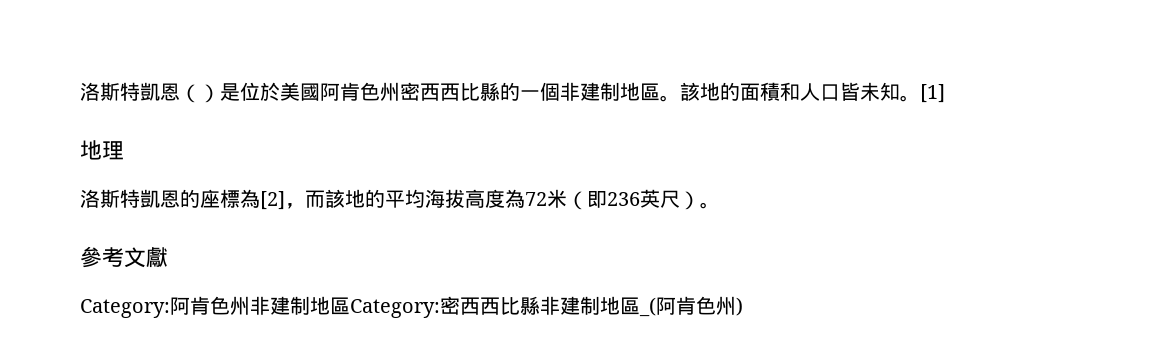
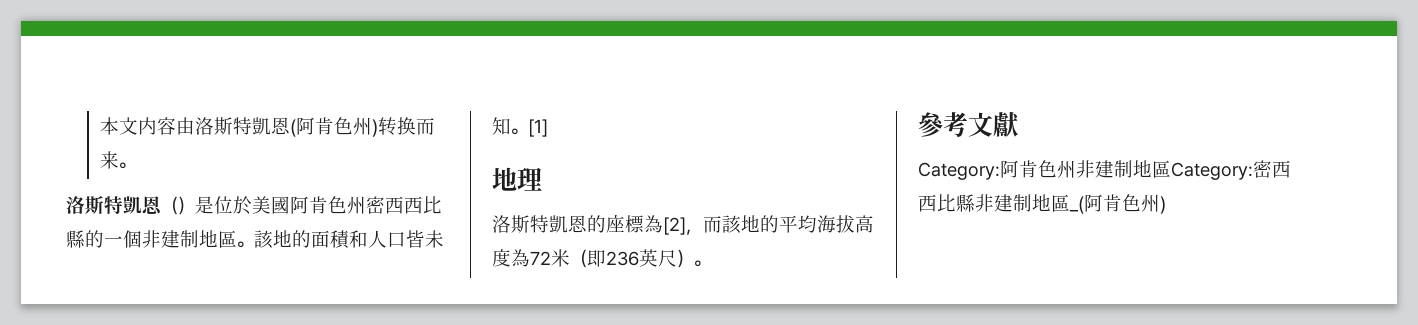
(80, 91) none -> [99,117,435,137] [99,151,136,169] 本文内容由洛斯特凱恩(阿肯色州)转换而来。 //

